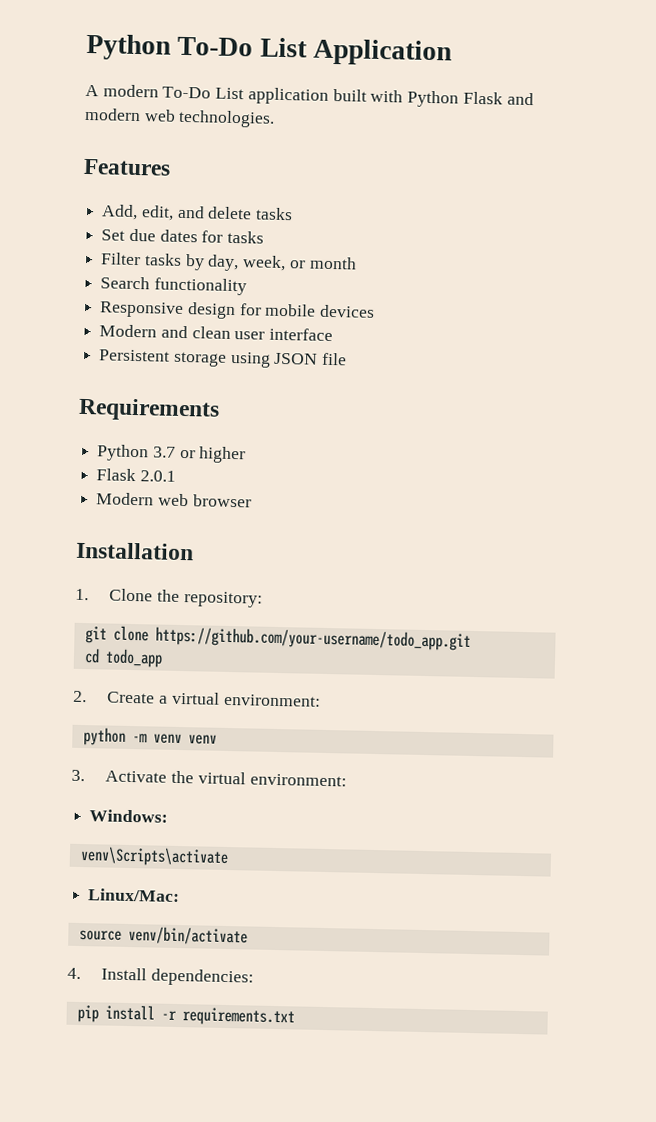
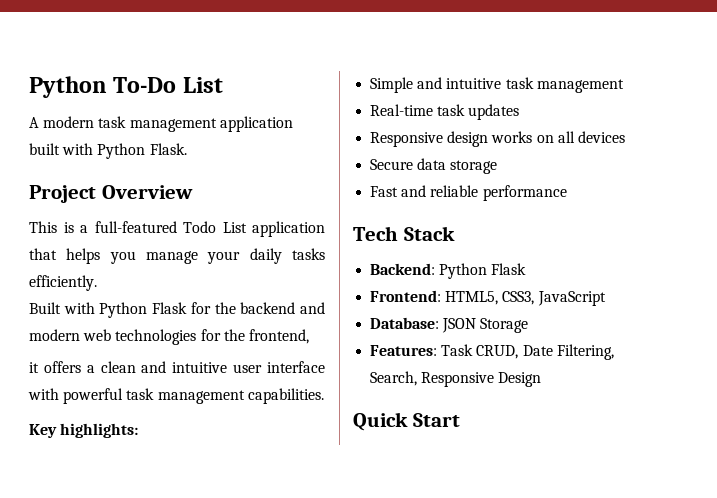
[313,38,453,67] Application -> (223, 85) none
[162,86,245,100] To-Do List -> [98,116,217,132] task management
[462,91,534,106] [84,107,276,128] [83,158,171,176] [101,204,294,221] [101,228,265,244] [101,252,357,272] [100,276,247,296] [99,301,376,320] [99,324,334,342] [99,349,348,368] [78,397,220,422] [97,444,247,464] [96,468,176,482] [96,492,252,508] [76,541,194,561] [75,588,263,608] [84,625,471,651] [83,648,163,668] [73,690,321,707] [82,727,217,746] [71,769,347,787] [89,809,169,823] [79,845,229,868] [88,888,181,903] [78,925,248,946] [67,967,255,987] [76,1004,295,1027] Flask and modern web technologies. // Features // Add, edit, and delete tasks // Set due dates for tasks // Filter tasks by day, week, or month // Search functionality // Responsive design for mobile devices // Modern and clean user interface // Persistent storage using JSON file // Requirements // Python 3.7 or higher // Flask 2.0.1 // Modern web browser // Installation // 1. Clone the repository: // git clone https://github.com/your-username/todo_app.git // cd todo_app // 2. Create a virtual environment: // python -m venv venv // 3. Activate the virtual environment: // Windows: // venv\Scripts\activate // Linux/Mac: // source venv/bin/activate // 4. Install dependencies: // pip install -r requirements.txt -> [149,143,187,155] [29,185,193,203] [29,221,325,237] [29,248,325,264] [29,275,97,291] [29,302,326,318] [29,329,309,345] [29,361,325,373] [28,388,324,404] [29,423,139,438] [370,77,624,93] [370,104,520,120] [370,131,625,147] [370,158,498,174] [370,185,567,201] [353,226,455,241] [370,263,527,279] [370,290,606,306] [370,317,529,333] [370,344,614,360] [370,371,542,387] [353,412,460,431] Flask. // Project Overview // This is a full-featured Todo List application that helps you manage your daily tasks efficiently. // Built with Python Flask for the backend and modern web technologies for the frontend, // it offers a clean and intuitive user interface with powerful task management capabilities. // Key highlights: // Simple and intuitive task management // Real-time task updates // Responsive design works on all devices // Secure data storage // Fast and reliable performance // Tech Stack // Backend: Python Flask // Frontend: HTML5, CSS3, JavaScript // Database: JSON Storage // Features: Task CRUD, Date Filtering, Search, Responsive Design // Quick Start

